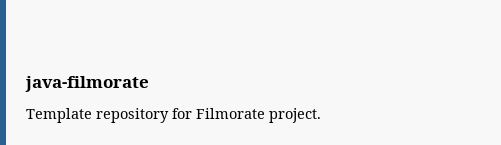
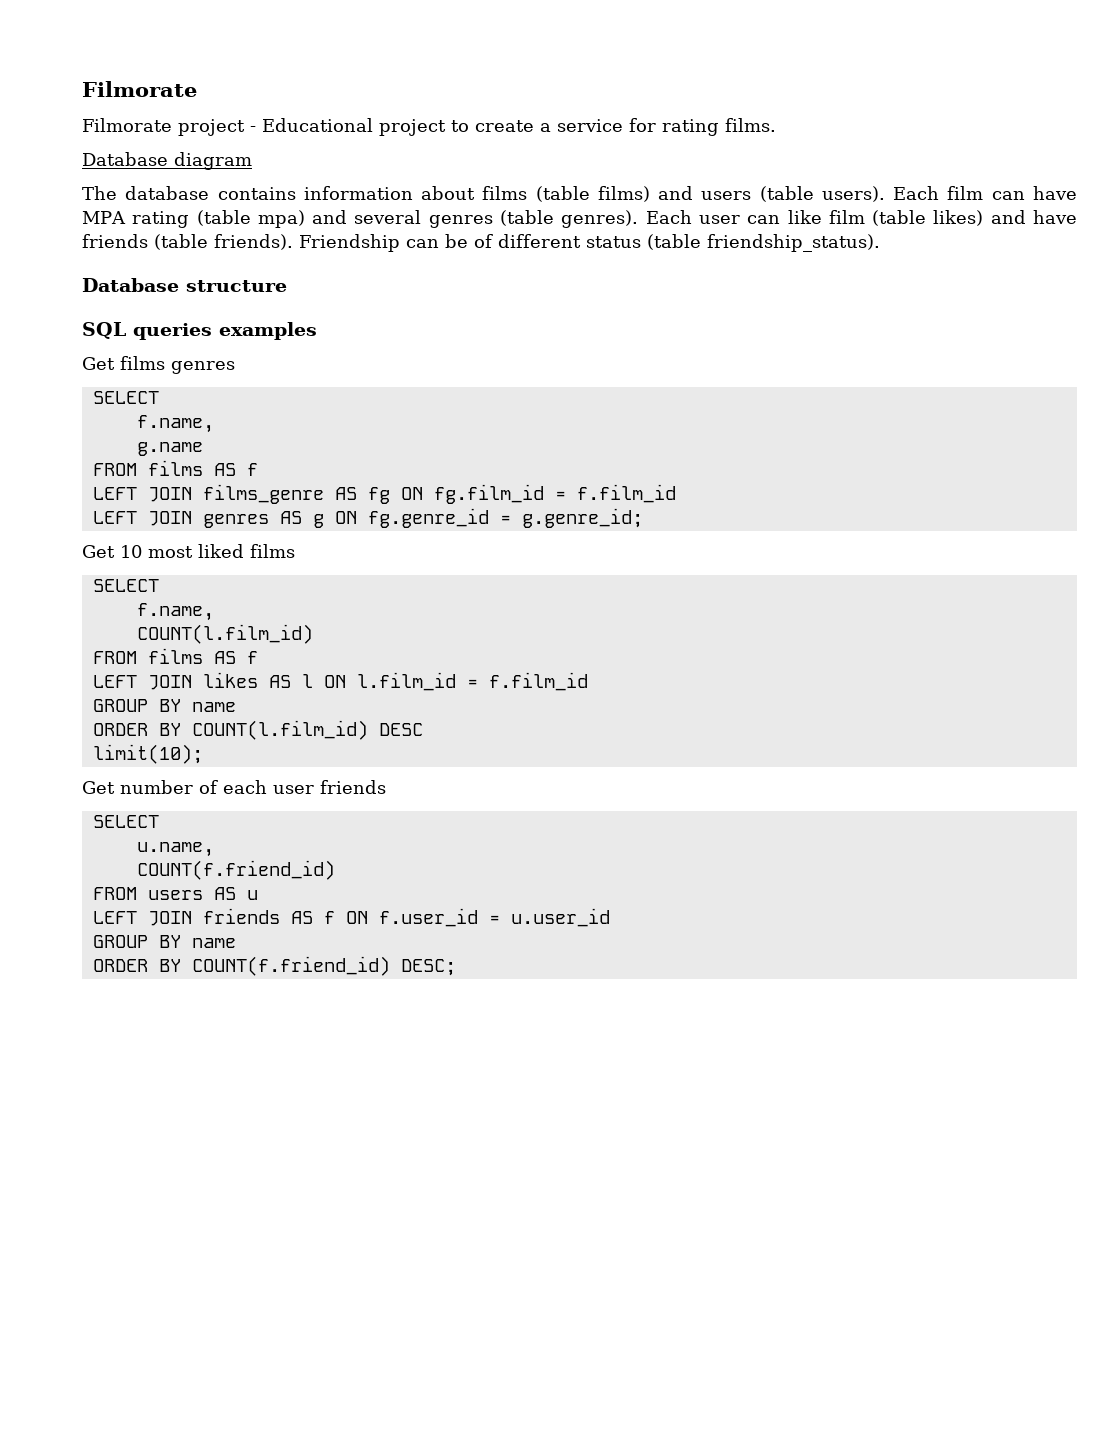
[25,76,149,92] [26,108,321,123] java-filmorate // Template repository for Filmorate project. -> [82,81,197,97] [82,118,776,136] [82,152,252,170] [82,186,1077,202] [82,210,1077,228] [82,234,880,252] [82,278,287,292] [82,322,317,340] [82,356,235,374] [92,391,159,404] [136,415,214,433] [136,442,203,456] [92,460,258,476] [92,484,676,504] [92,508,643,528] [82,544,295,558] [92,579,159,592] [136,603,214,621] [136,624,313,644] [92,648,258,664] [92,672,588,691] [92,699,236,712] [92,720,423,740] [92,744,203,764] [82,780,386,794] [92,815,159,828] [136,842,214,857] [136,860,335,880] [92,887,258,900] [92,908,610,927] [92,935,236,948] [92,956,456,976] Filmorate // Filmorate project - Educational project to create a service for rating films. // Database diagram // The database contains information about films (table films) and users (table users). Each film can have MPA rating (table mpa) and several genres (table genres). Each user can like film (table likes) and have friends (table friends). Friendship can be of different status (table friendship_status). // Database structure // SQL queries examples // Get films genres // SELECT // f.name, // g.name // FROM films AS f // LEFT JOIN films_genre AS fg ON fg.film_id = f.film_id // LEFT JOIN genres AS g ON fg.genre_id = g.genre_id; // Get 10 most liked films // SELECT // f.name, // COUNT(l.film_id) // FROM films AS f // LEFT JOIN likes AS l ON l.film_id = f.film_id // GROUP BY name // ORDER BY COUNT(l.film_id) DESC // limit(10); // Get number of each user friends // SELECT // u.name, // COUNT(f.friend_id) // FROM users AS u // LEFT JOIN friends AS f ON f.user_id = u.user_id // GROUP BY name // ORDER BY COUNT(f.friend_id) DESC;

